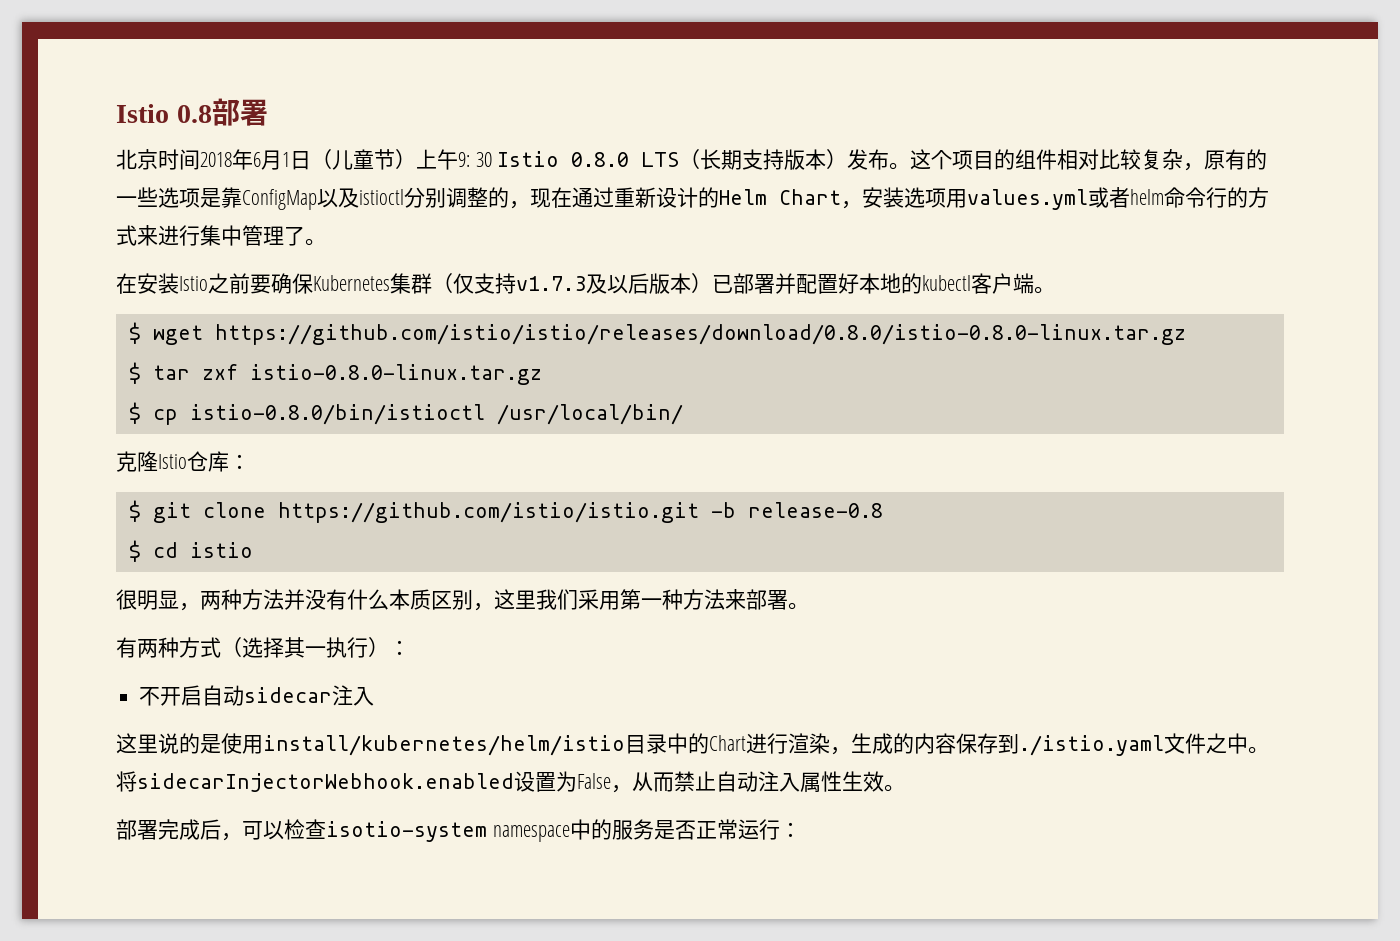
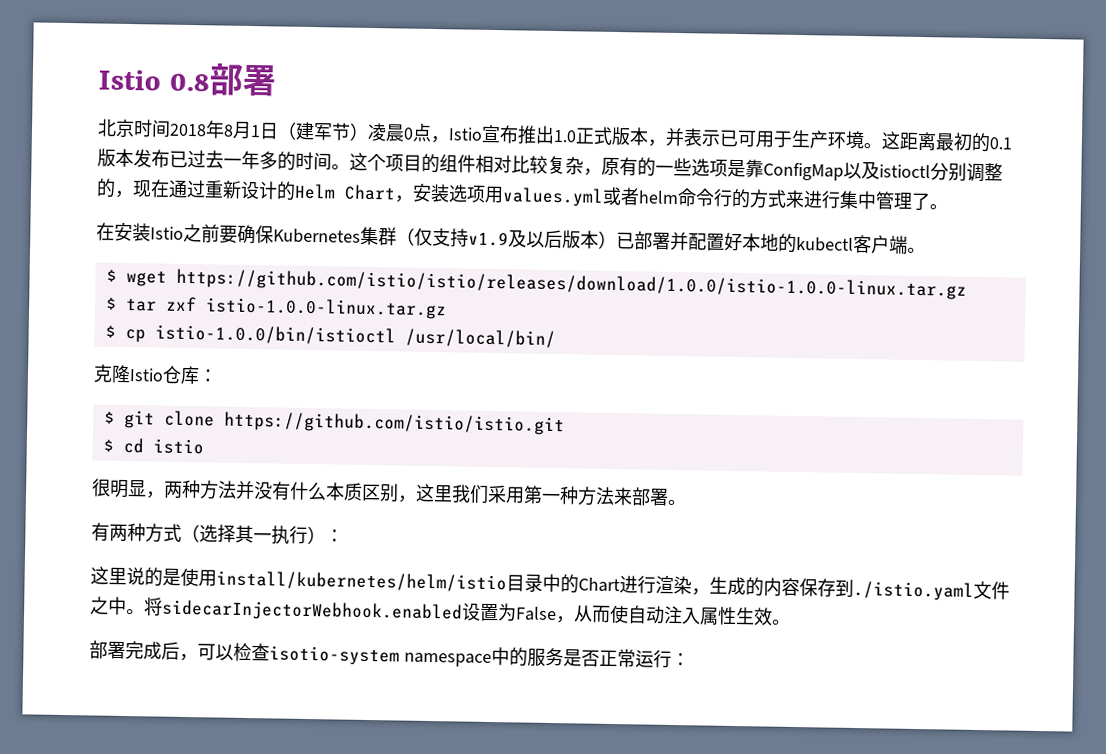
[253,152,261,167] 6 -> [223,124,234,137] 8
[332,149,890,170] 儿童节）上午9: 30 Istio 0.8.0 LTS（长期支持版本）发布 -> [295,121,1012,153] [97,148,332,171] 建军节）凌晨0点，Istio宣布推出1.0正式版本，并表示已可用于生产环境。这距离最初的0.1版本发布已过去一年多的时间
[516,276,586,291] v1.7.3 -> [468,231,509,247] v1.9
[214,324,1186,345] https://github.com/istio/istio/releases/download/0.8.0/istio-0.8.0-linux.tar.gz -> [175,268,967,300] https://github.com/istio/istio/releases/download/1.0.0/istio-1.0.0-linux.tar.gz
[249,364,542,385] istio-0.8.0-linux.tar.gz -> [204,297,447,320] istio-1.0.0-linux.tar.gz
[189,404,485,425] istio-0.8.0/bin/istioctl -> [154,324,396,346] istio-1.0.0/bin/istioctl
[710,502,883,518] -b release-0.8 -> (565, 423) none
[139,685,375,706] // 不开启自动sidecar注入 -> (344, 536) none
[674,771,716,792] 禁止 -> [609,604,629,624] 使

